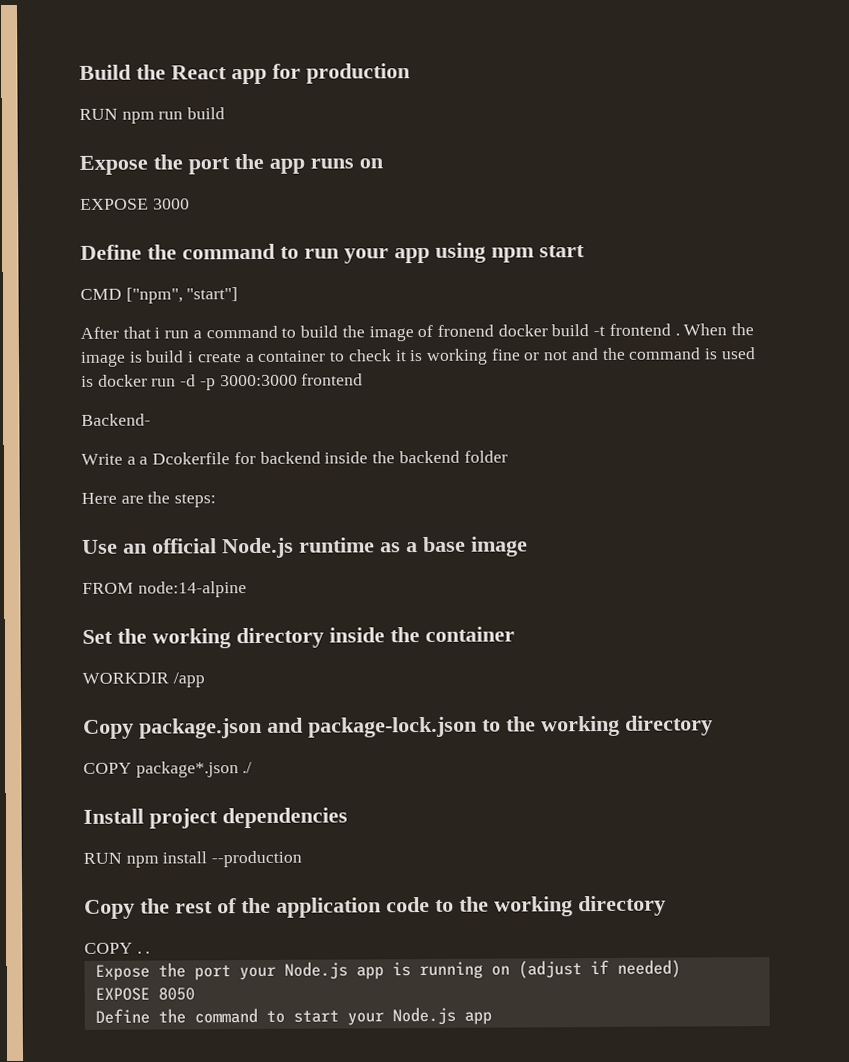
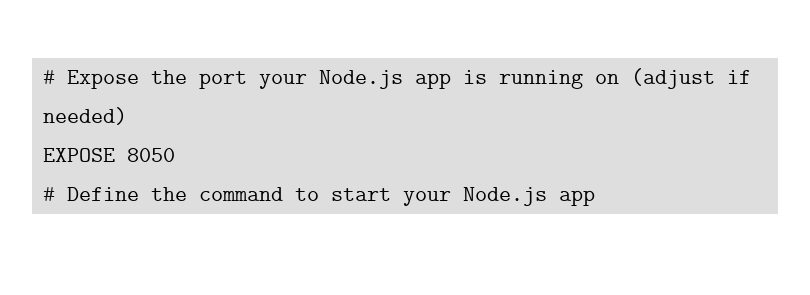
[79,63,410,85] [79,107,226,124] [79,153,383,175] [80,198,190,210] [80,242,585,264] [80,287,239,304] [80,323,755,342] [80,347,756,367] [81,373,364,391] [81,413,151,426] [81,450,508,465] [81,491,217,508] [82,536,528,559] [82,581,247,598] [82,626,515,649] [82,672,205,688] [83,715,713,739] [83,761,253,778] [83,807,348,829] [83,850,303,868] [84,895,666,919] [84,942,151,954] Build the React app for production // RUN npm run build // Expose the port the app runs on // EXPOSE 3000 // Define the command to run your app using npm start // CMD ["npm", "start"] // After that i run a command to build the image of fronend docker build -t frontend . When the image is build i create a container to check it is working fine or not and the command is used is docker run -d -p 3000:3000 frontend // Backend- // Write a a Dcokerfile for backend inside the backend folder // Here are the steps: // Use an official Node.js runtime as a base image // FROM node:14-alpine // Set the working directory inside the container // WORKDIR /app // Copy package.json and package-lock.json to the working directory // COPY package*.json ./ // Install project dependencies // RUN npm install --production // Copy the rest of the application code to the working directory // COPY . . // -> [43,70,56,84] #
(195, 994) none -> [43,187,56,201] #

